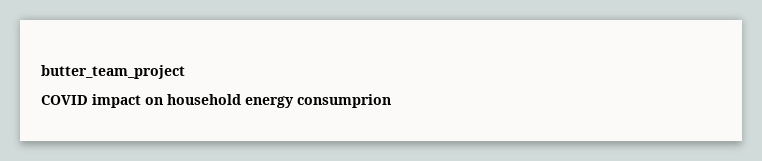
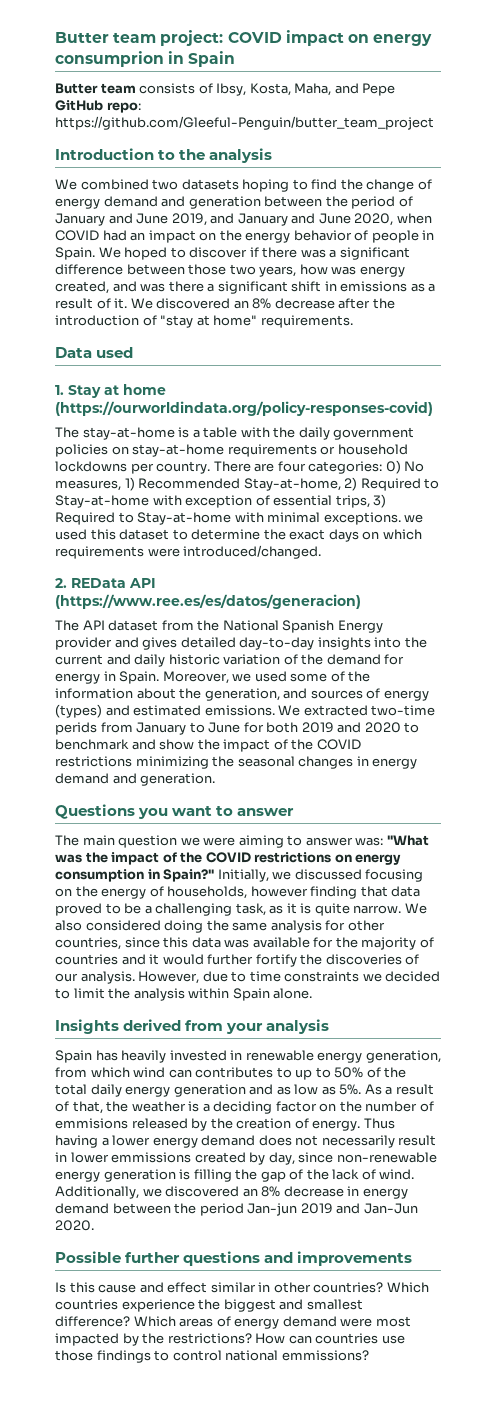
[41,65,185,79] butter_team_project // -> [55,30,224,46] Butter team project:
[167,94,241,105] household -> (369, 38) none
(391, 101) none -> [168,51,236,67] [55,83,396,96] [55,100,141,113] [55,116,434,130] [55,148,273,163] [55,179,432,192] [55,196,413,209] [55,213,432,226] [55,230,435,243] [55,247,410,260] [55,264,405,277] [55,281,436,294] [55,298,395,309] [55,315,353,328] [55,347,134,358] [55,384,166,398] [55,401,433,416] [55,427,415,440] [55,444,408,457] [55,460,425,474] [55,477,440,491] [55,494,387,508] [55,512,424,525] [55,529,422,542] [55,545,322,559] [55,578,156,588] [55,594,361,609] [55,620,383,633] [55,637,427,650] [55,654,405,667] [55,671,371,684] [55,688,429,701] [55,704,436,718] [55,722,420,735] [55,739,361,752] [55,756,418,769] [55,773,216,786] [55,804,295,819] [55,835,429,848] [55,852,402,865] [55,869,424,882] [55,886,421,899] [55,903,427,916] [55,920,385,933] [55,937,434,950] [55,954,420,967] [55,971,441,984] [55,988,313,1001] [55,1019,330,1034] [55,1050,441,1063] [55,1067,407,1080] [55,1084,434,1097] [55,1101,434,1114] [55,1118,395,1131] [55,1135,437,1148] [55,1152,437,1165] [55,1169,415,1182] [55,1186,408,1199] [55,1203,418,1216] [55,1220,94,1231] [55,1251,413,1266] [55,1282,429,1293] [55,1299,363,1312] [55,1316,411,1329] [55,1333,405,1346] [55,1350,369,1363] in Spain // Butter team consists of Ibsy, Kosta, Maha, and Pepe GitHub repo: https://github.com/Gleeful-Penguin/butter_team_project // Introduction to the analysis // We combined two datasets hoping to find the change of energy demand and generation between the period of January and June 2019, and January and June 2020, when COVID had an impact on the energy behavior of people in Spain. We hoped to discover if there was a significant difference between those two years, how was energy created, and was there a significant shift in emissions as a result of it. We discovered an 8% decrease after the introduction of "stay at home" requirements. // Data used // 1. Stay at home (https://ourworldindata.org/policy-responses-covid) // The stay-at-home is a table with the daily government policies on stay-at-home requirements or household lockdowns per country. There are four categories: 0) No measures, 1) Recommended Stay-at-home, 2) Required to Stay-at-home with exception of essential trips, 3) Required to Stay-at-home with minimal exceptions. we used this dataset to determine the exact days on which requirements were introduced/changed. // 2. REData API (https://www.ree.es/es/datos/generacion) // The API dataset from the National Spanish Energy provider and gives detailed day-to-day insights into the current and daily historic variation of the demand for energy in Spain. Moreover, we used some of the information about the generation, and sources of energy (types) and estimated emissions. We extracted two-time perids from January to June for both 2019 and 2020 to benchmark and show the impact of the COVID restrictions minimizing the seasonal changes in energy demand and generation. // Questions you want to answer // The main question we were aiming to answer was: "What was the impact of the COVID restrictions on energy consumption in Spain?" Initially, we discussed focusing on the energy of households, however finding that data proved to be a challenging task, as it is quite narrow. We also considered doing the same analysis for other countries, since this data was available for the majority of countries and it would further fortify the discoveries of our analysis. However, due to time constraints we decided to limit the analysis within Spain alone. // Insights derived from your analysis // Spain has heavily invested in renewable energy generation, from which wind can contributes to up to 50% of the total daily energy generation and as low as 5%. As a result of that, the weather is a deciding factor on the number of emmisions released by the creation of energy. Thus having a lower energy demand does not necessarily result in lower emmissions created by day, since non-renewable energy generation is filling the gap of the lack of wind. Additionally, we discovered an 8% decrease in energy demand between the period Jan-jun 2019 and Jan-Jun 2020. // Possible further questions and improvements // Is this cause and effect similar in other countries? Which countries experience the biggest and smallest difference? Which areas of energy demand were most impacted by the restrictions? How can countries use those findings to control national emmissions?

